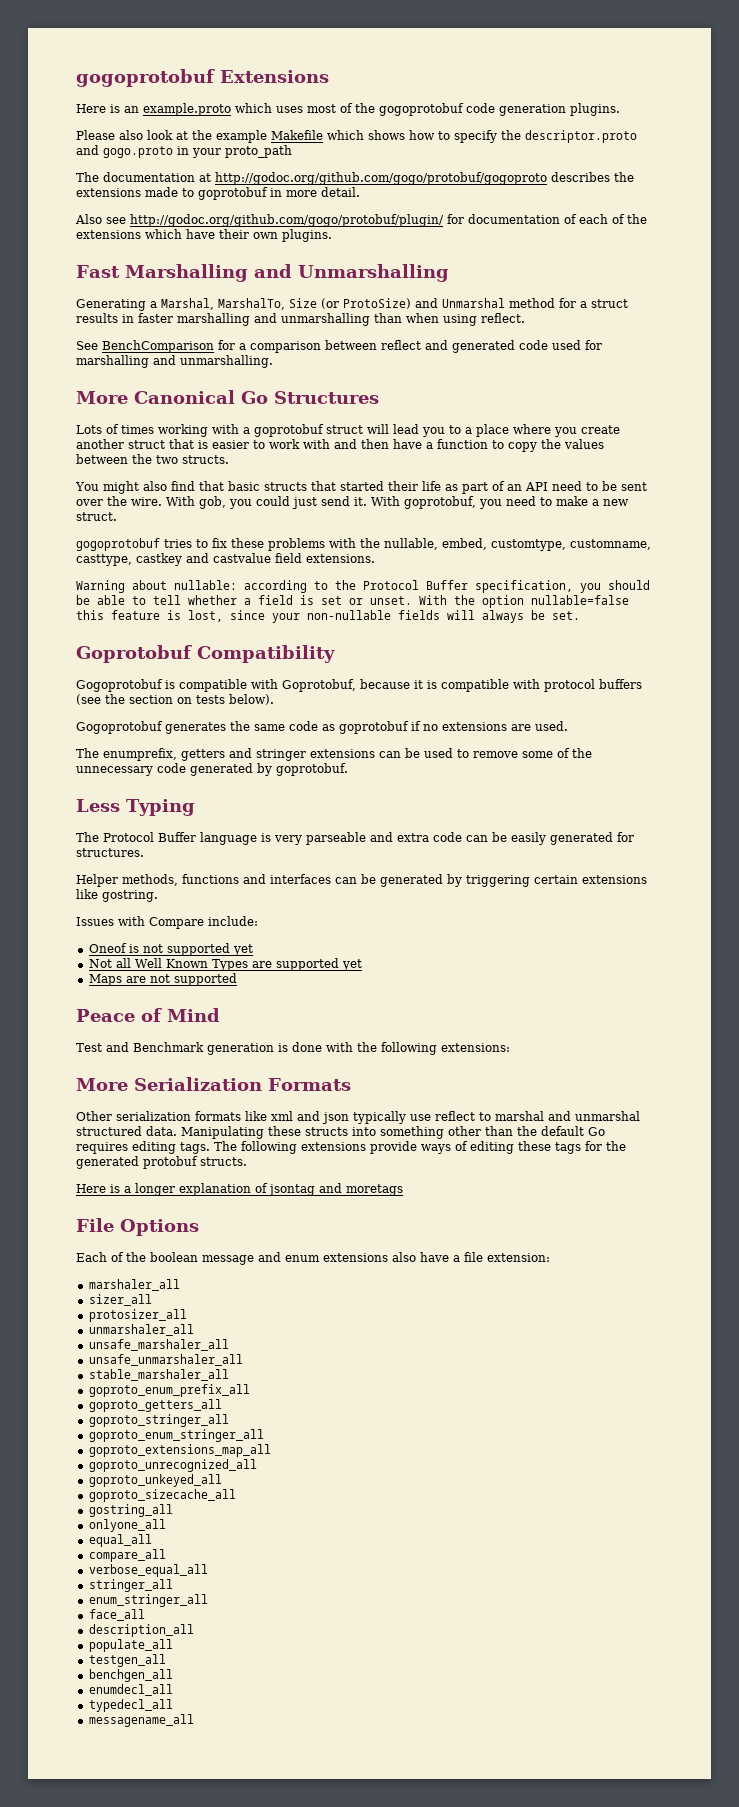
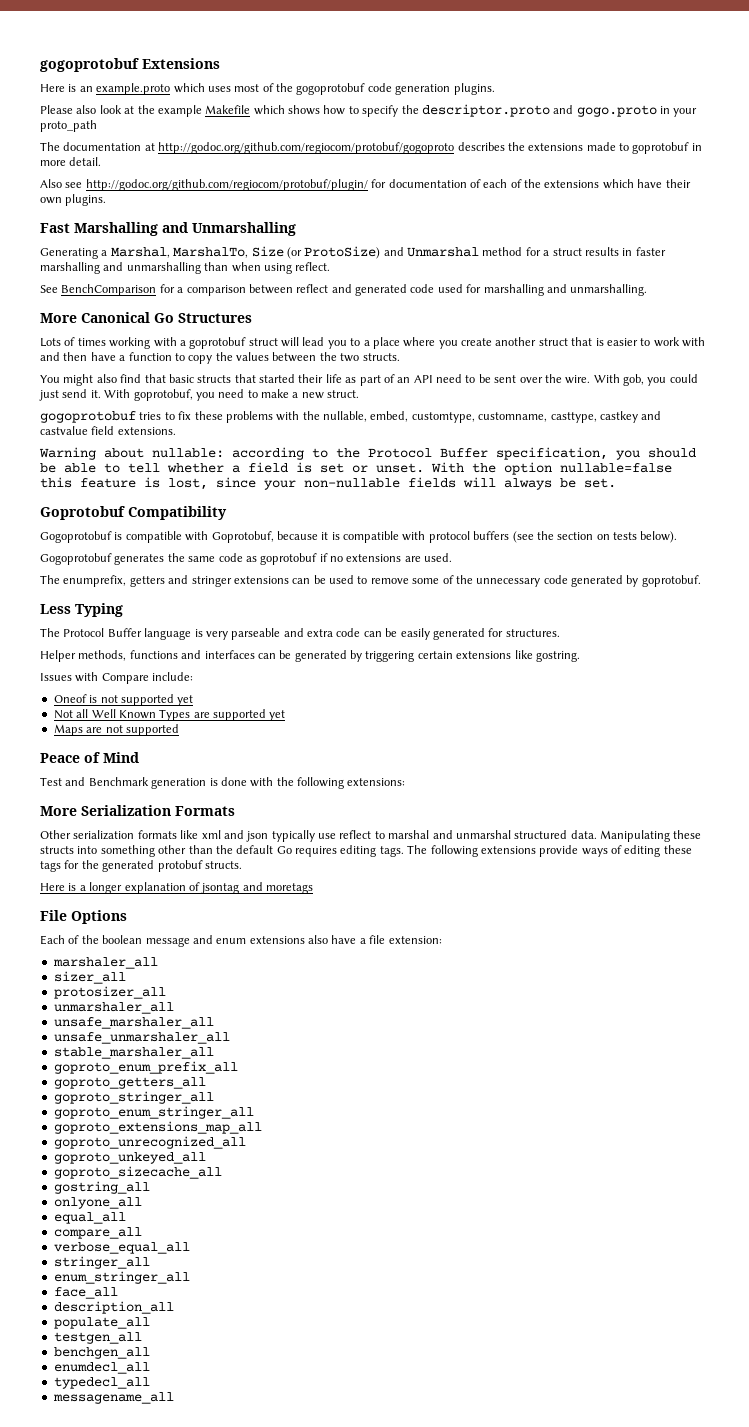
[215,172,547,185] http://godoc.org/github.com/gogo/protobuf/gogoproto -> [158,142,455,154] http://godoc.org/github.com/regiocom/protobuf/gogoproto
[130,214,444,227] http://godoc.org/github.com/gogo/protobuf/plugin/ -> [85,179,368,191] http://godoc.org/github.com/regiocom/protobuf/plugin/

